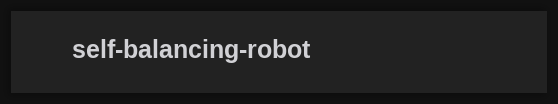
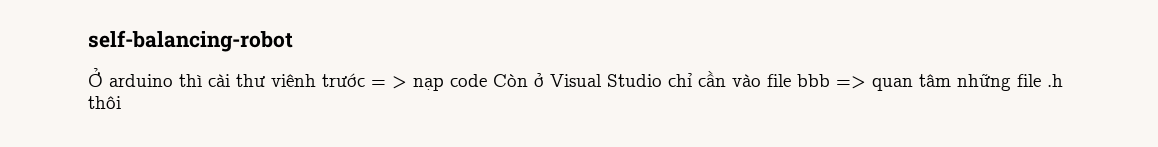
(311, 51) none -> [88,68,1063,91] [88,96,121,109] // Ở arduino thì cài thư viênh trước = > nạp code Còn ở Visual Studio chỉ cần vào file bbb => quan tâm những file .h thôi

